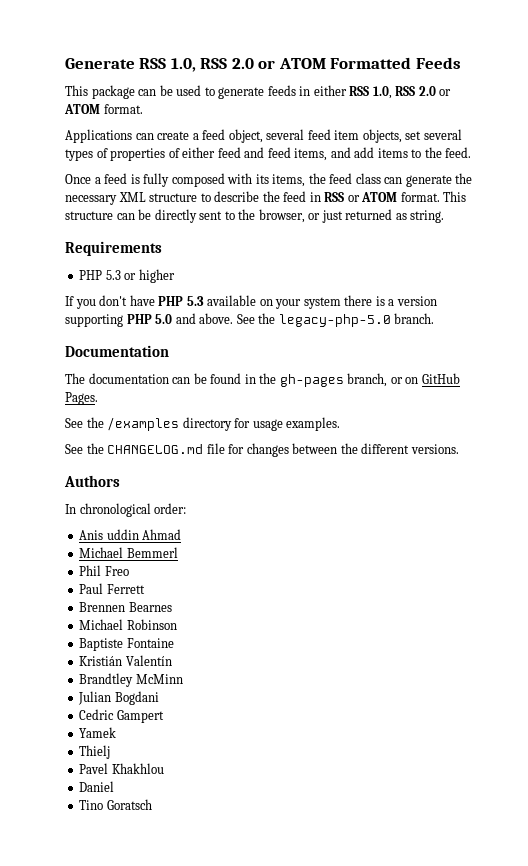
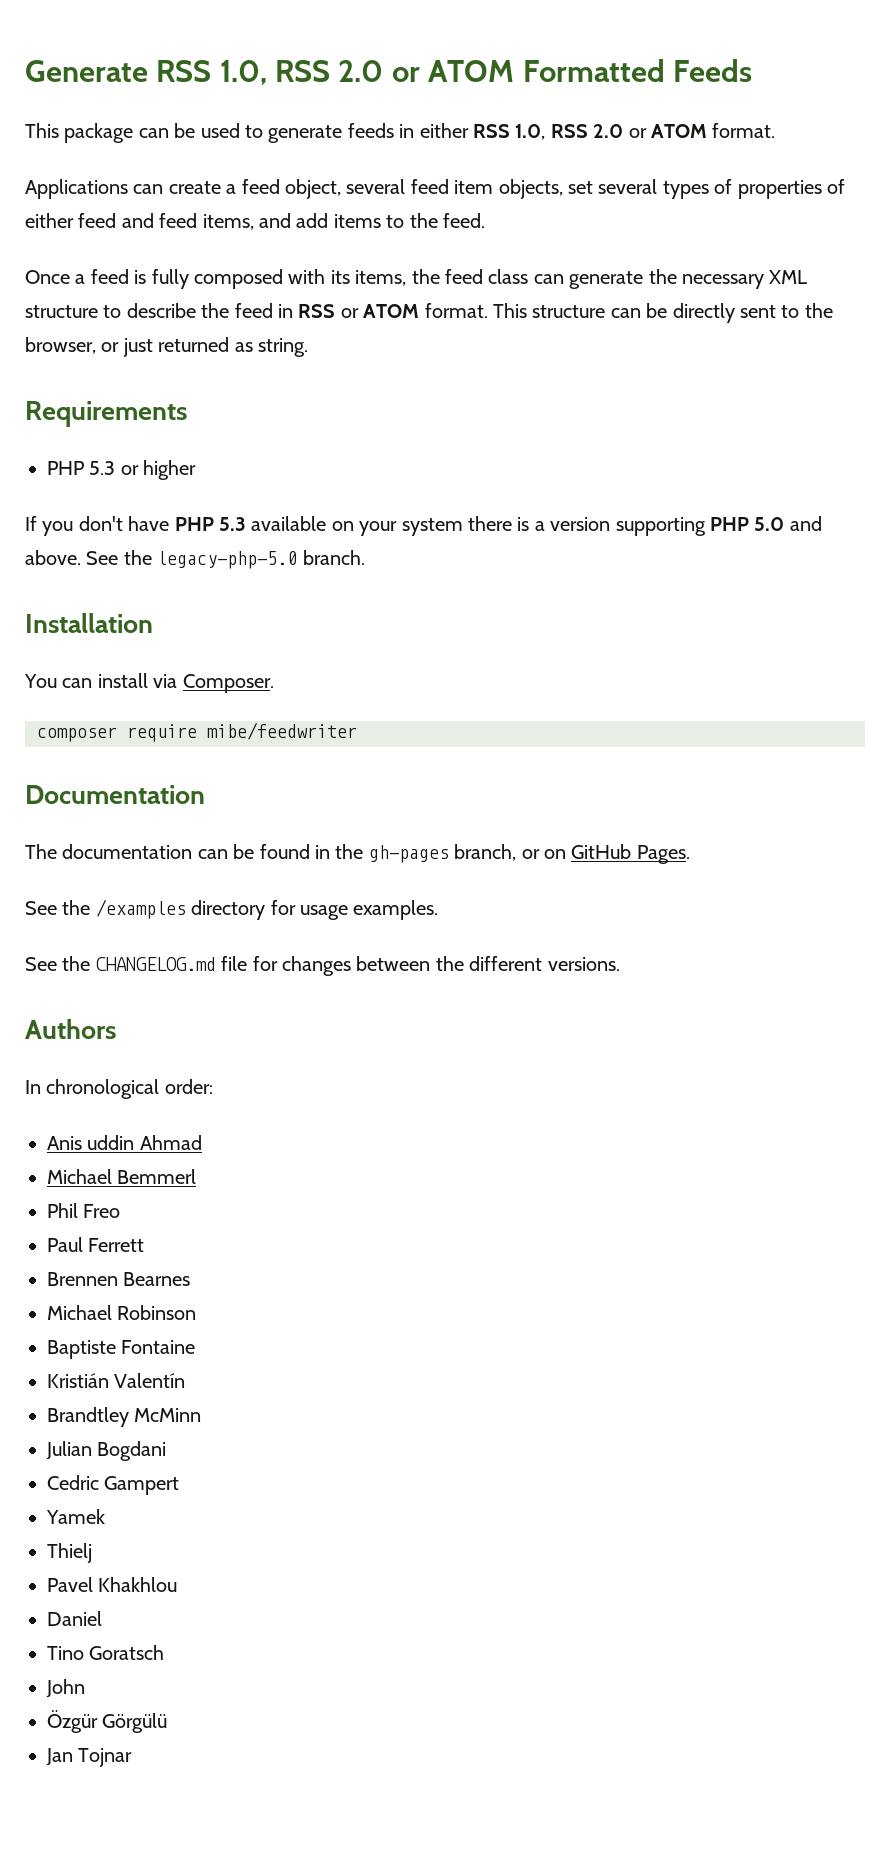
(435, 318) none -> [25,613,153,633] [24,673,274,693] [37,722,357,742] // Installation // You can install via Composer. // composer require mibe/feedwriter
(152, 804) none -> [46,1679,85,1698] [47,1710,168,1733] [46,1748,133,1767] // John // Özgür Görgülü // Jan Tojnar

